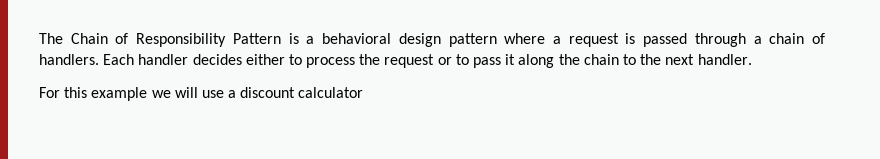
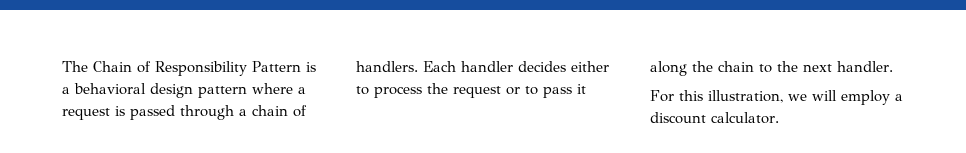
[91,87,148,101] example -> [708,90,783,103] illustration,
[201,90,224,98] use -> [841,90,890,105] employ
[298,87,364,98] calculator -> [711,112,779,124] calculator.

